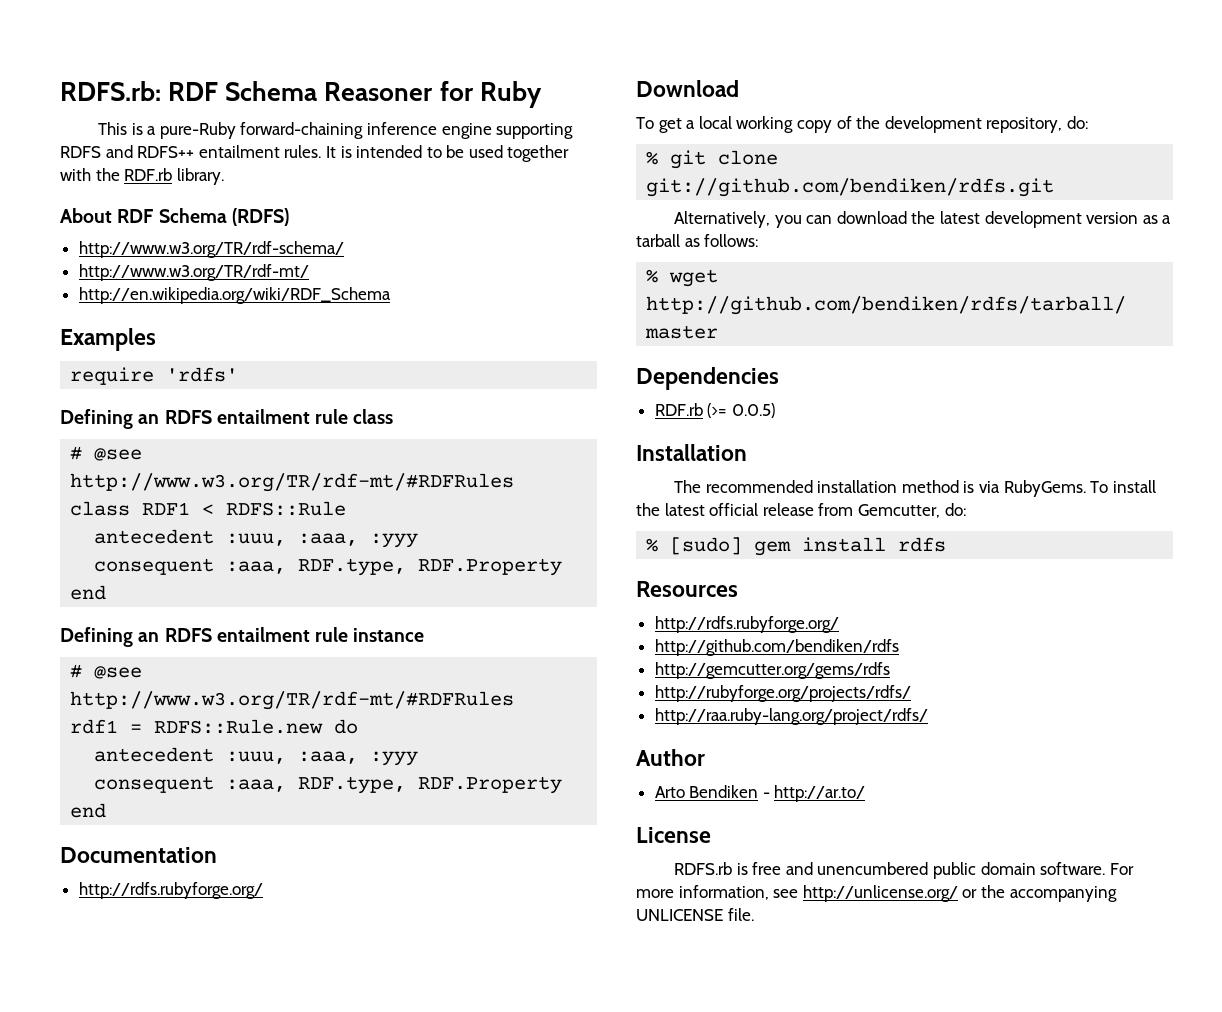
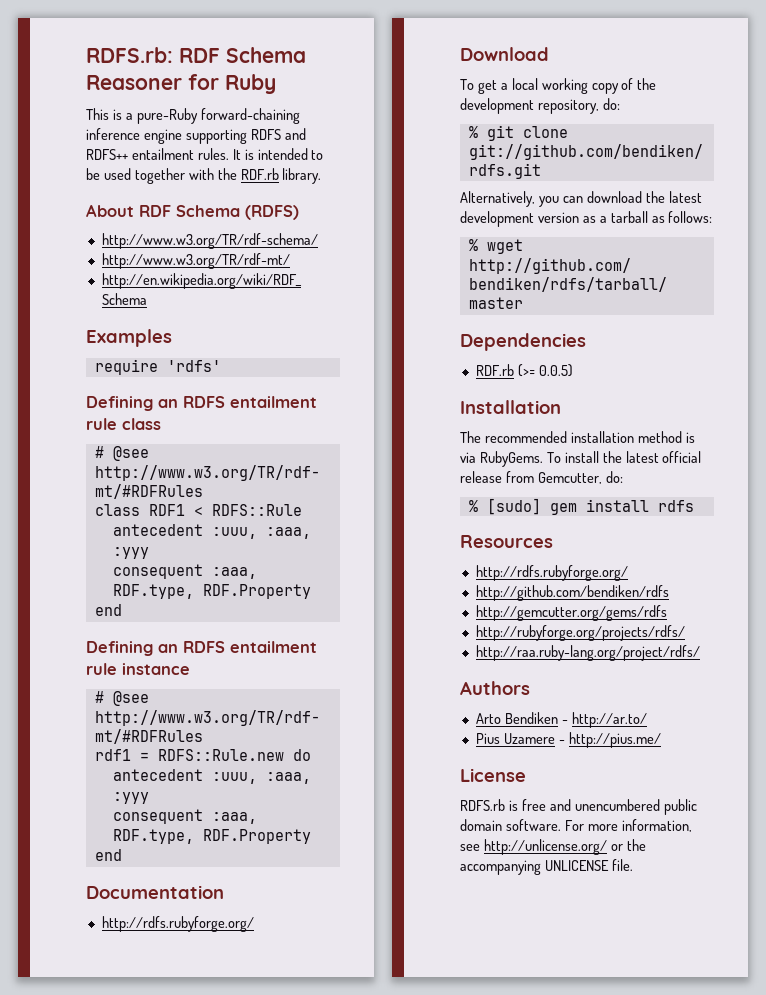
[636,749,705,766] Author -> [460,681,530,695] Authors
(866, 793) none -> [475,732,661,748] // Pius Uzamere - http://pius.me/

